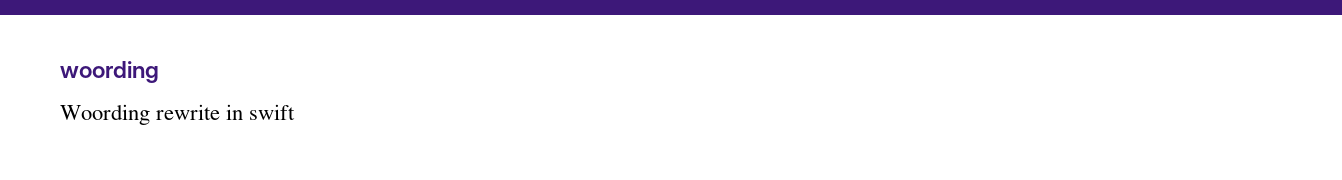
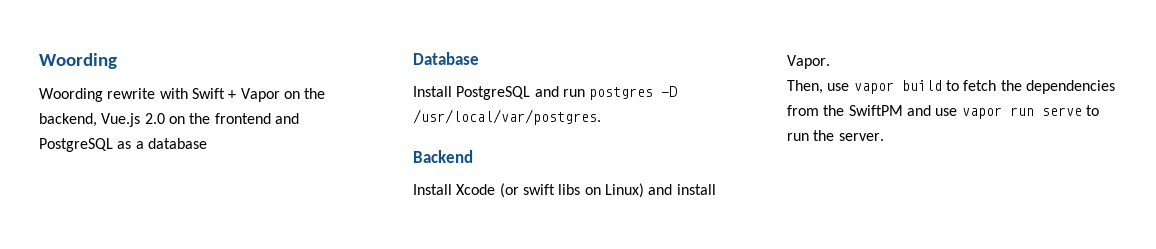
[60,61,159,83] woording -> [39,53,117,69] Woording
[226,104,296,120] in swift -> [159,88,326,102] [39,113,299,127] [39,138,207,152] [413,52,479,65] [413,86,678,100] [413,109,601,125] [413,150,473,163] [413,183,716,198] [787,55,830,69] [787,80,1115,94] [787,105,1099,119] [787,130,884,141] with Swift + Vapor on the backend, Vue.js 2.0 on the frontend and PostgreSQL as a database // Database // Install PostgreSQL and run postgres -D /usr/local/var/postgres. // Backend // Install Xcode (or swift libs on Linux) and install Vapor. // Then, use vapor build to fetch the dependencies from the SwiftPM and use vapor run serve to run the server.

